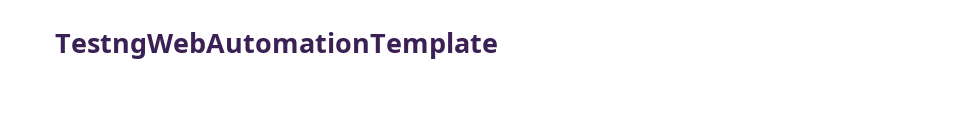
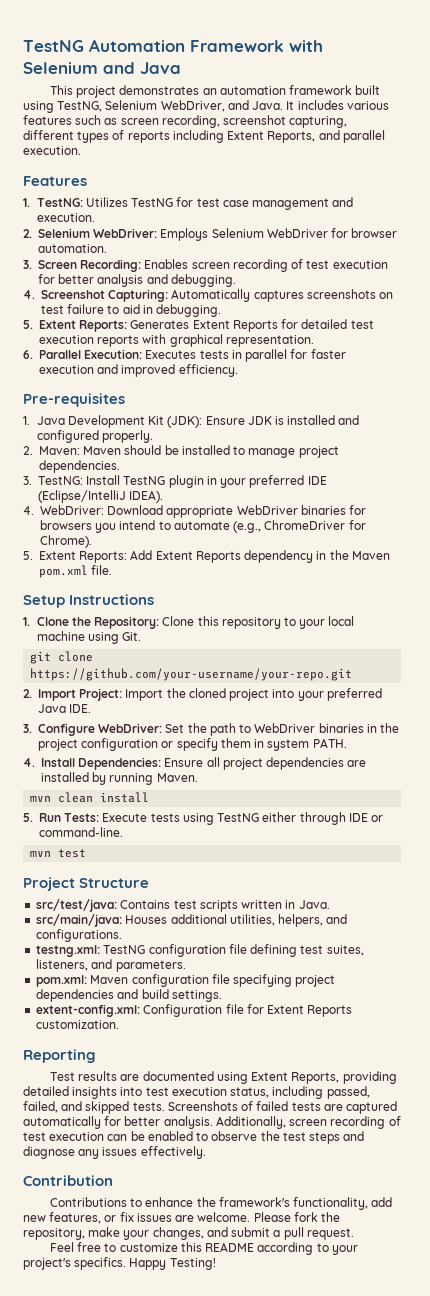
[55,32,498,59] TestngWebAutomationTemplate -> [23,39,323,52] [23,62,181,74] [49,85,381,98] [23,100,389,113] [23,115,348,128] [23,130,385,143] [23,146,81,155] [23,176,87,186] [23,197,354,210] [36,213,95,222] [23,228,398,241] [38,244,107,253] [23,259,388,272] [38,274,236,287] [23,289,394,302] [41,304,222,317] [23,319,374,332] [39,334,314,347] [23,349,346,362] [39,364,238,377] [23,393,125,407] [23,415,360,428] [36,430,153,443] [23,445,339,458] [39,460,120,473] [23,475,327,488] [38,490,164,503] [23,505,367,518] [40,520,366,533] [40,535,92,548] [23,550,390,563] [39,565,113,578] [23,594,155,608] [23,616,355,629] [36,631,142,644] [30,651,94,664] [30,668,353,681] [23,688,382,701] [38,704,92,713] [23,723,400,736] [38,738,347,751] [23,757,367,770] [41,772,198,785] [30,792,150,803] [23,812,384,825] [39,827,123,837] [30,849,87,858] [23,877,150,891] [36,899,330,912] [36,914,348,927] [36,929,123,942] [36,944,364,957] [36,959,186,972] [36,974,336,987] [36,989,222,1002] [36,1004,353,1017] [36,1020,120,1029] [23,1049,96,1063] [49,1071,397,1084] [23,1086,370,1099] [23,1101,398,1114] [23,1116,401,1129] [23,1131,365,1144] [23,1146,206,1159] [23,1175,113,1186] [49,1197,393,1210] [23,1212,341,1224] [23,1227,354,1240] [49,1242,358,1255] [23,1257,216,1270] TestNG Automation Framework with Selenium and Java // This project demonstrates an automation framework built using TestNG, Selenium WebDriver, and Java. It includes various features such as screen recording, screenshot capturing, different types of reports including Extent Reports, and parallel execution. // Features // 1. TestNG: Utilizes TestNG for test case management and execution. // 2. Selenium WebDriver: Employs Selenium WebDriver for browser automation. // 3. Screen Recording: Enables screen recording of test execution for better analysis and debugging. // 4. Screenshot Capturing: Automatically captures screenshots on test failure to aid in debugging. // 5. Extent Reports: Generates Extent Reports for detailed test execution reports with graphical representation. // 6. Parallel Execution: Executes tests in parallel for faster execution and improved efficiency. // Pre-requisites // 1. Java Development Kit (JDK): Ensure JDK is installed and configured properly. // 2. Maven: Maven should be installed to manage project dependencies. // 3. TestNG: Install TestNG plugin in your preferred IDE (Eclipse/IntelliJ IDEA). // 4. WebDriver: Download appropriate WebDriver binaries for browsers you intend to automate (e.g., ChromeDriver for Chrome). // 5. Extent Reports: Add Extent Reports dependency in the Maven pom.xml file. // Setup Instructions // 1. Clone the Repository: Clone this repository to your local machine using Git. // git clone https://github.com/your-username/your-repo.git // 2. Import Project: Import the cloned project into your preferred Java IDE. // 3. Configure WebDriver: Set the path to WebDriver binaries in the project configuration or specify them in system PATH. // 4. Install Dependencies: Ensure all project dependencies are installed by running Maven. // mvn clean install // 5. Run Tests: Execute tests using TestNG either through IDE or command-line. // mvn test // Project Structure // src/test/java: Contains test scripts written in Java. // src/main/java: Houses additional utilities, helpers, and configurations. // testng.xml: TestNG configuration file defining test suites, listeners, and parameters. // pom.xml: Maven configuration file specifying project dependencies and build settings. // extent-config.xml: Configuration file for Extent Reports customization. // Reporting // Test results are documented using Extent Reports, providing detailed insights into test execution status, including passed, failed, and skipped tests. Screenshots of failed tests are captured automatically for better analysis. Additionally, screen recording of test execution can be enabled to observe the test steps and diagnose any issues effectively. // Contribution // Contributions to enhance the framework's functionality, add new features, or fix issues are welcome. Please fork the repository, make your changes, and submit a pull request. // Feel free to customize this README according to your project's specifics. Happy Testing!

